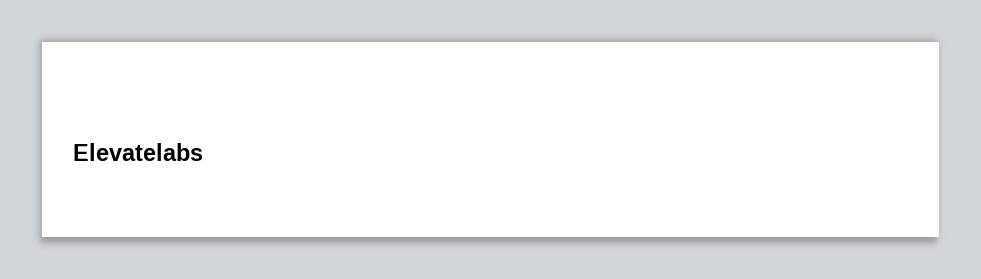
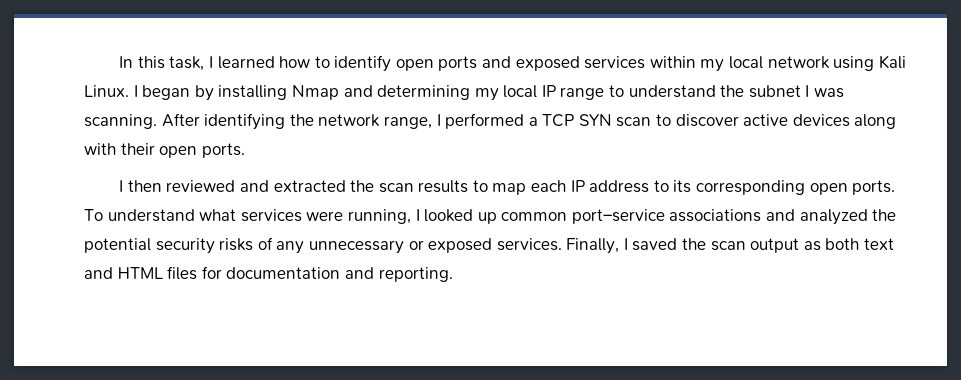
[73,143,203,161] Elevatelabs -> [119,55,906,72] [84,85,845,101] [84,113,897,130] [84,143,245,158] [119,180,896,195] [84,209,897,225] [84,237,895,254] [84,266,453,282] In this task, I learned how to identify open ports and exposed services within my local network using Kali Linux. I began by installing Nmap and determining my local IP range to understand the subnet I was scanning. After identifying the network range, I performed a TCP SYN scan to discover active devices along with their open ports. // I then reviewed and extracted the scan results to map each IP address to its corresponding open ports. To understand what services were running, I looked up common port–service associations and analyzed the potential security risks of any unnecessary or exposed services. Finally, I saved the scan output as both text and HTML files for documentation and reporting.

